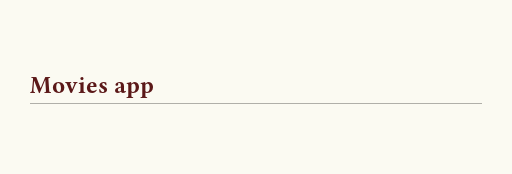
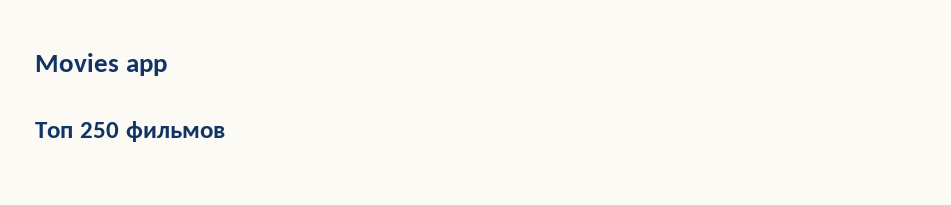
(155, 90) none -> [35,121,225,142] // Топ 250 фильмов

